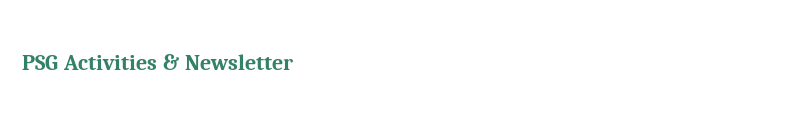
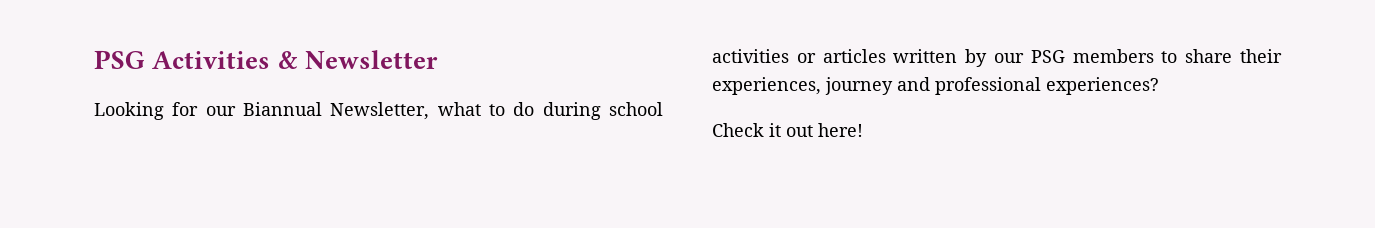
(293, 62) none -> [94,102,663,120] [712,49,1282,67] [712,77,1159,95] [712,123,863,137] // Looking for our Biannual Newsletter, what to do during school activities or articles written by our PSG members to share their experiences, journey and professional experiences? // Check it out here!

